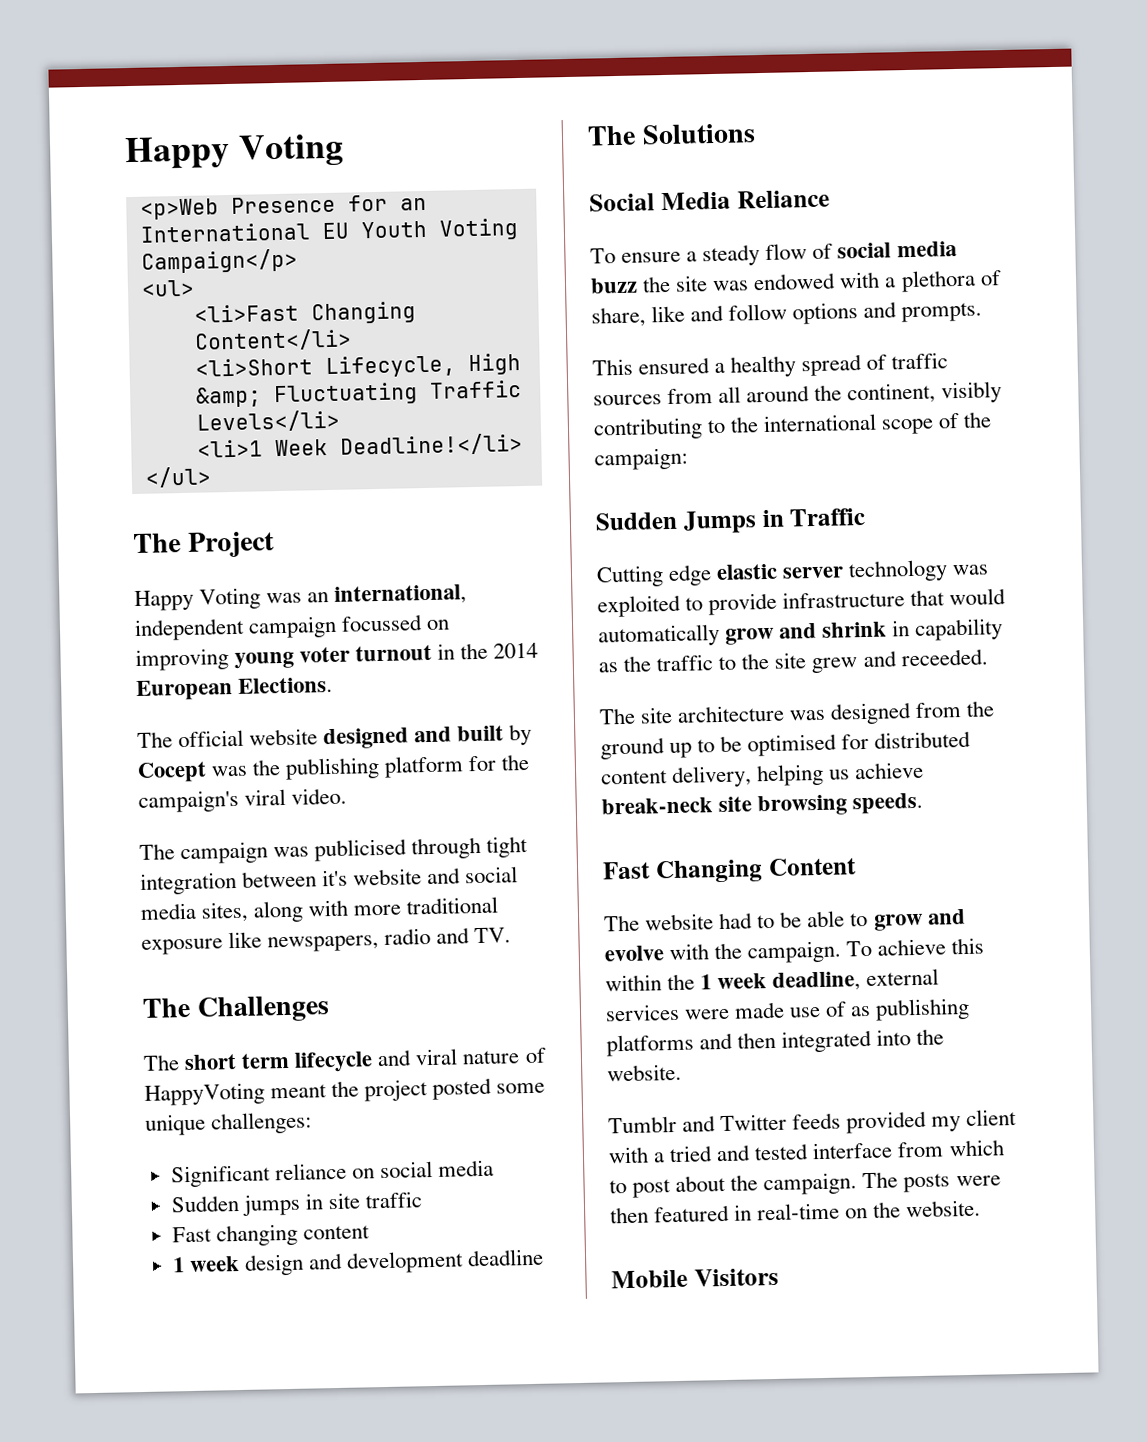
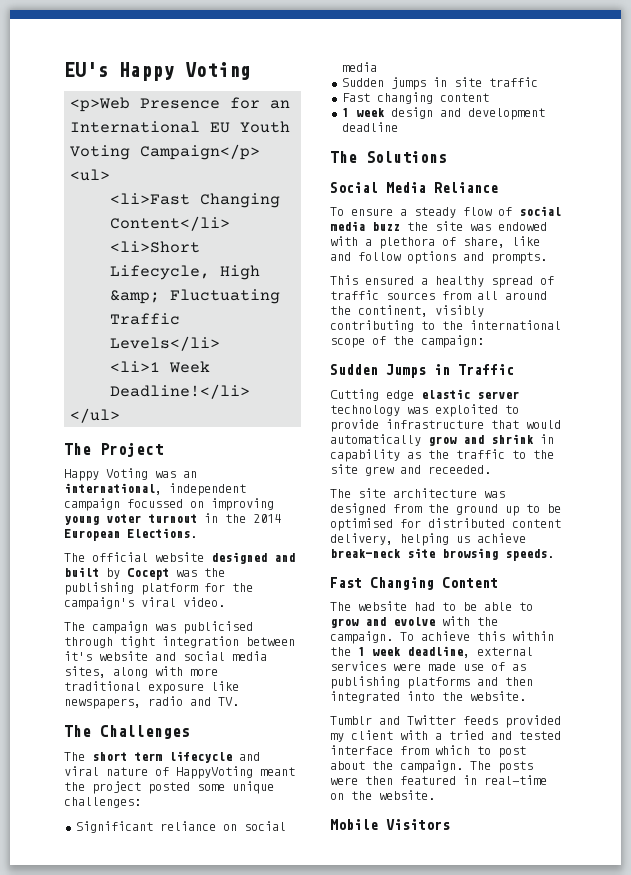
(124, 153) none -> [64,62,108,77] EU's

